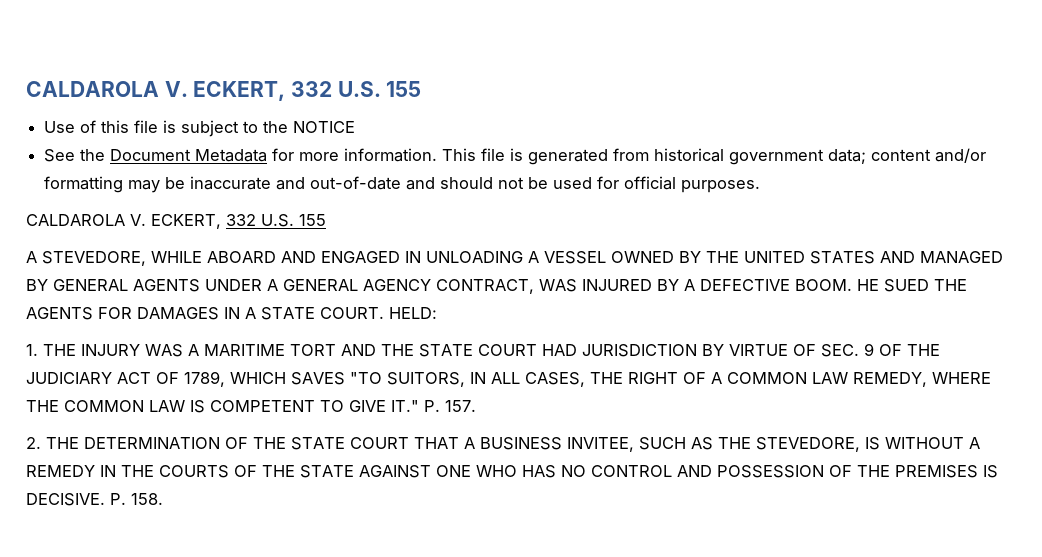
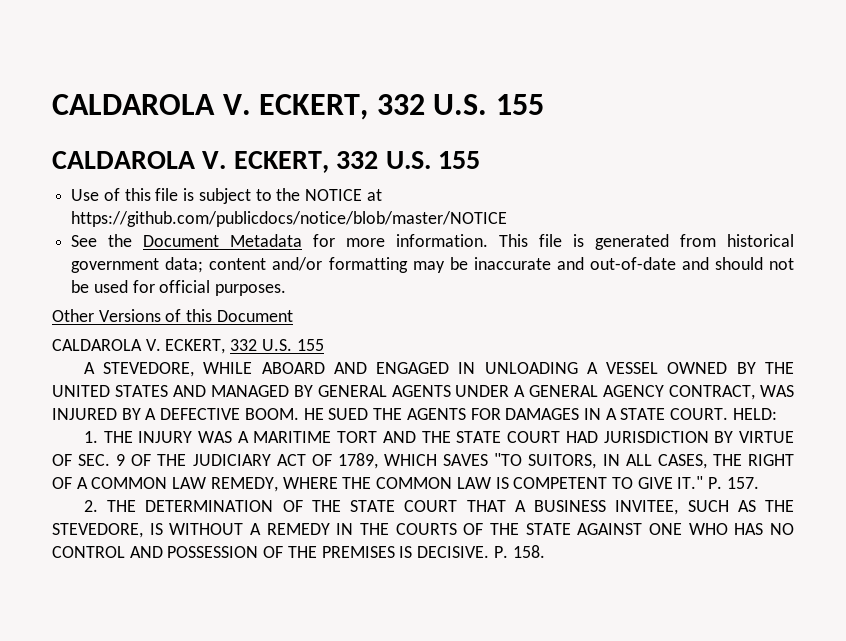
[26,81,422,101] CALDAROLA V. ECKERT, 332 U.S. 155 -> [52,94,544,120] [52,151,481,173] CALDAROLA V. ECKERT, 332 U.S. 155 // CALDAROLA V. ECKERT, 332 U.S. 155
(356, 127) none -> [366,189,382,201] [71,211,508,227] at https://github.com/publicdocs/notice/blob/master/NOTICE
(761, 186) none -> [52,309,293,322] // Other Versions of this Document

